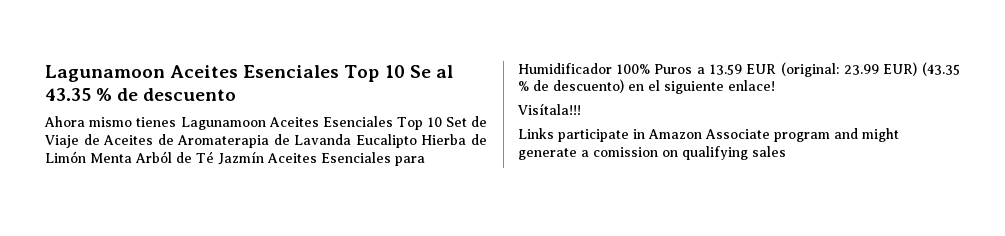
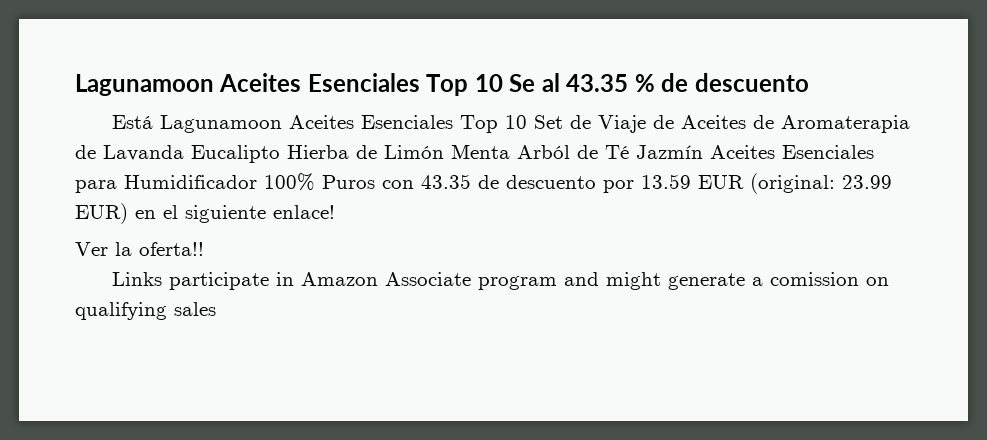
[44,116,177,127] Ahora mismo tienes -> [111,115,153,129] Está
[697,67,705,74] a -> [382,174,634,193] con 43.35 de descuento por
[922,62,960,76] [518,79,624,93] (43.35 % de descuento) -> (128, 213) none
[518,103,581,115] Visítala!!! -> [75,242,204,256] Ver la oferta!!

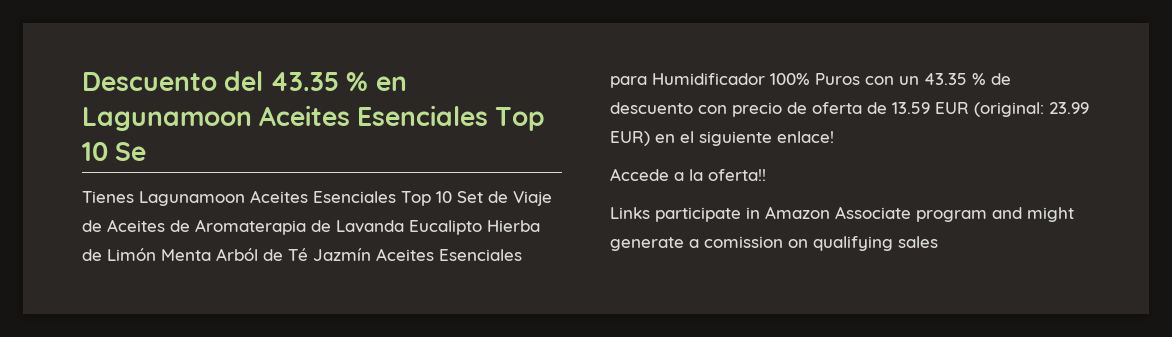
(75, 85) none -> [82,71,407,91] Descuento del 43.35 % en
[541,73,809,92] [111,115,153,129] al 43.35 % de descuento // Está -> [82,191,134,203] // Tienes
[421,174,634,193] 43.35 de descuento por -> [899,73,1011,85] [610,102,887,117] un 43.35 % de descuento con precio de oferta de
[75,242,108,256] Ver -> [610,168,684,181] Accede a

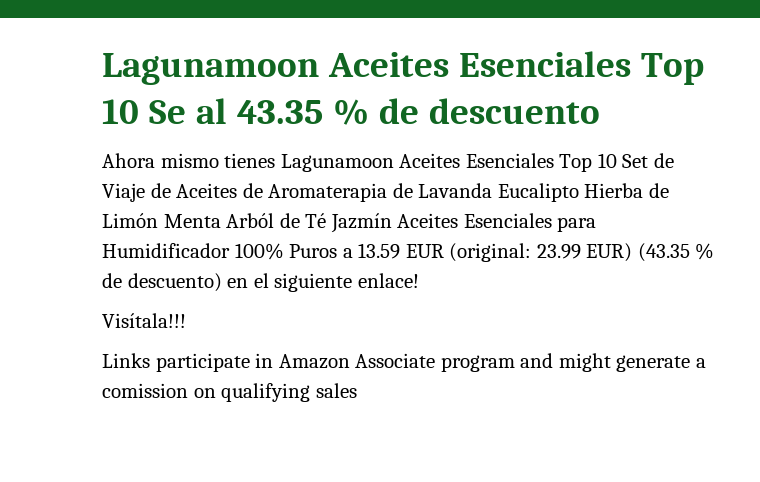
[82,71,407,91] Descuento del 43.35 % en -> (102, 69) none
[82,191,134,203] // Tienes -> [195,98,600,125] [102,153,276,168] al 43.35 % de descuento // Ahora mismo tienes
[865,73,1011,85] [610,102,887,117] con un 43.35 % de descuento con precio de oferta de -> [342,248,353,258] a
(650, 138) none -> [637,243,715,262] [102,273,222,292] (43.35 % de descuento)
[610,168,766,181] Accede a la oferta!! -> [102,313,186,328] Visítala!!!

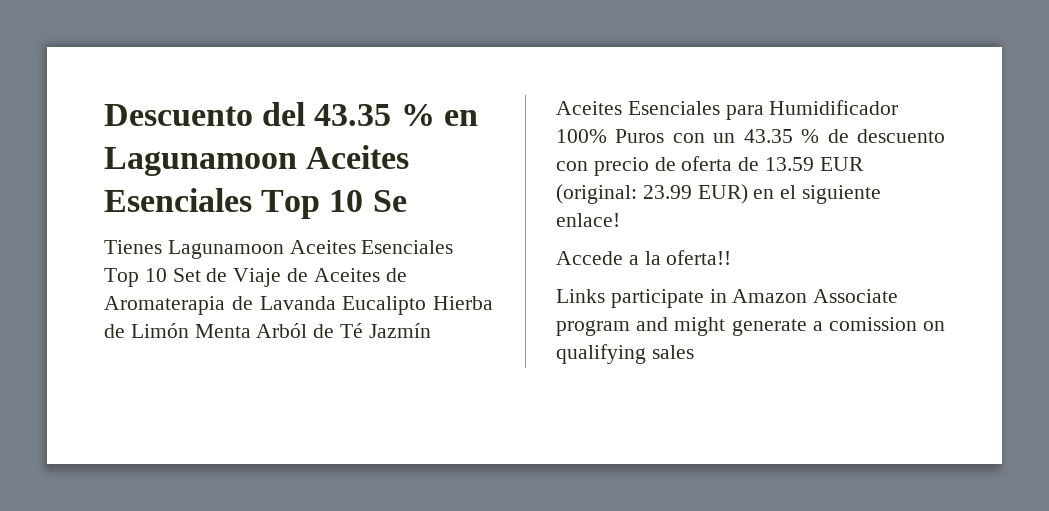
(102, 69) none -> [104,102,478,126] Descuento del 43.35 % en
[195,98,600,125] [102,153,276,168] al 43.35 % de descuento // Ahora mismo tienes -> [104,240,162,254] // Tienes
[342,248,353,258] a -> [672,129,945,143] [556,156,760,176] con un 43.35 % de descuento con precio de oferta de
[637,243,715,262] [102,273,222,292] (43.35 % de descuento) -> (748, 194) none
[102,313,186,328] Visítala!!! -> [556,250,732,265] Accede a la oferta!!

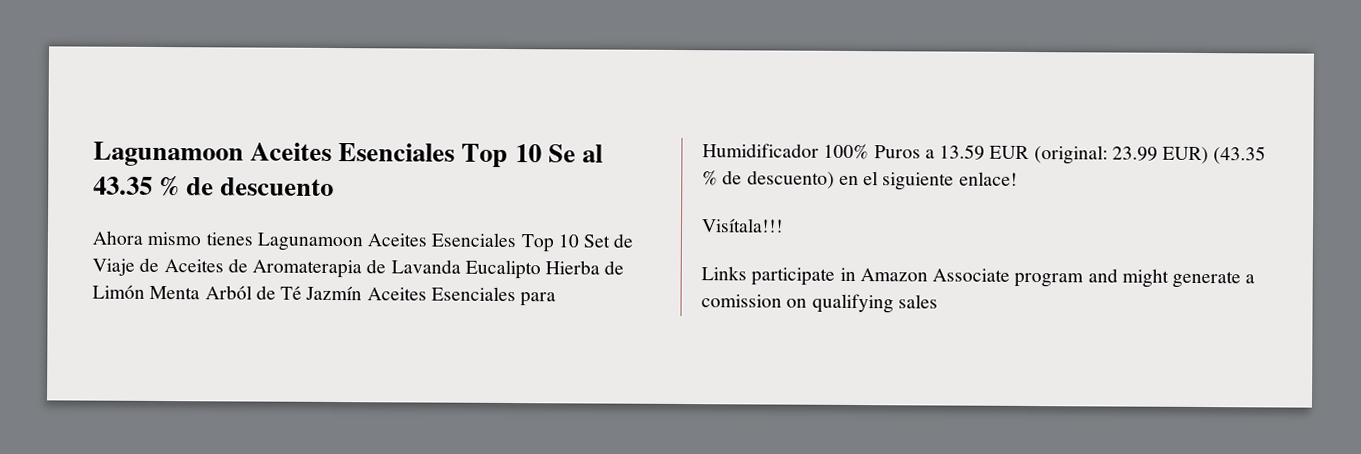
[104,102,478,126] Descuento del 43.35 % en -> (93, 154) none
[104,240,162,254] // Tienes -> [581,144,603,163] [93,175,335,197] [92,230,253,246] al 43.35 % de descuento // Ahora mismo tienes
[672,129,945,143] [556,156,760,176] con un 43.35 % de descuento con precio de oferta de -> [924,149,935,159] a
(748, 194) none -> [1213,146,1267,165] [702,170,835,189] (43.35 % de descuento)
[556,250,732,265] Accede a la oferta!! -> [701,218,784,233] Visítala!!!

